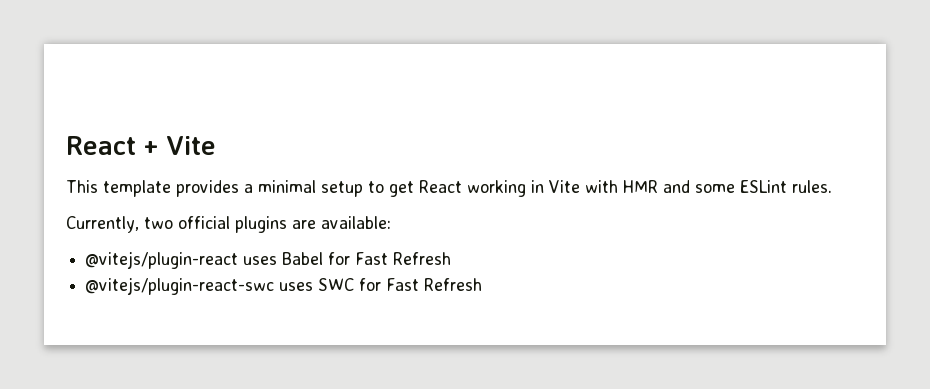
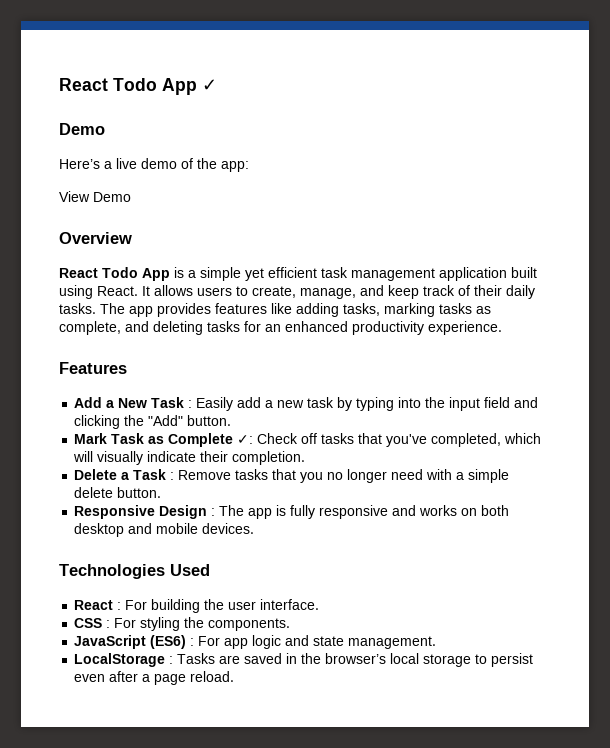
[66,136,216,155] [66,180,832,197] [66,216,391,233] [85,251,452,269] [85,277,483,295] React + Vite // This template provides a minimal setup to get React working in Vite with HMR and some ESLint rules. // Currently, two official plugins are available: // @vitejs/plugin-react uses Babel for Fast Refresh // @vitejs/plugin-react-swc uses SWC for Fast Refresh -> [59,78,217,95] [59,123,105,135] [59,158,249,172] [59,191,131,202] [59,232,132,244] [59,267,537,281] [59,285,535,299] [59,303,491,317] [59,321,502,335] [59,362,127,374] [74,397,539,411] [74,415,232,429] [74,433,542,447] [73,451,306,465] [74,469,510,483] [74,487,162,498] [74,505,510,519] [74,523,255,537] [59,564,210,579] [74,599,320,613] [74,617,291,631] [74,635,437,649] [74,653,534,667] [74,671,235,685] React Todo App ✓ // Demo // Here’s a live demo of the app: // View Demo // Overview // React Todo App is a simple yet efficient task management application built using React. It allows users to create, manage, and keep track of their daily tasks. The app provides features like adding tasks, marking tasks as complete, and deleting tasks for an enhanced productivity experience. // Features // Add a New Task : Easily add a new task by typing into the input field and clicking the "Add" button. // Mark Task as Complete ✓: Check off tasks that you've completed, which will visually indicate their completion. // Delete a Task : Remove tasks that you no longer need with a simple delete button. // Responsive Design : The app is fully responsive and works on both desktop and mobile devices. // Technologies Used // React : For building the user interface. // CSS : For styling the components. // JavaScript (ES6) : For app logic and state management. // LocalStorage : Tasks are saved in the browser’s local storage to persist even after a page reload.

